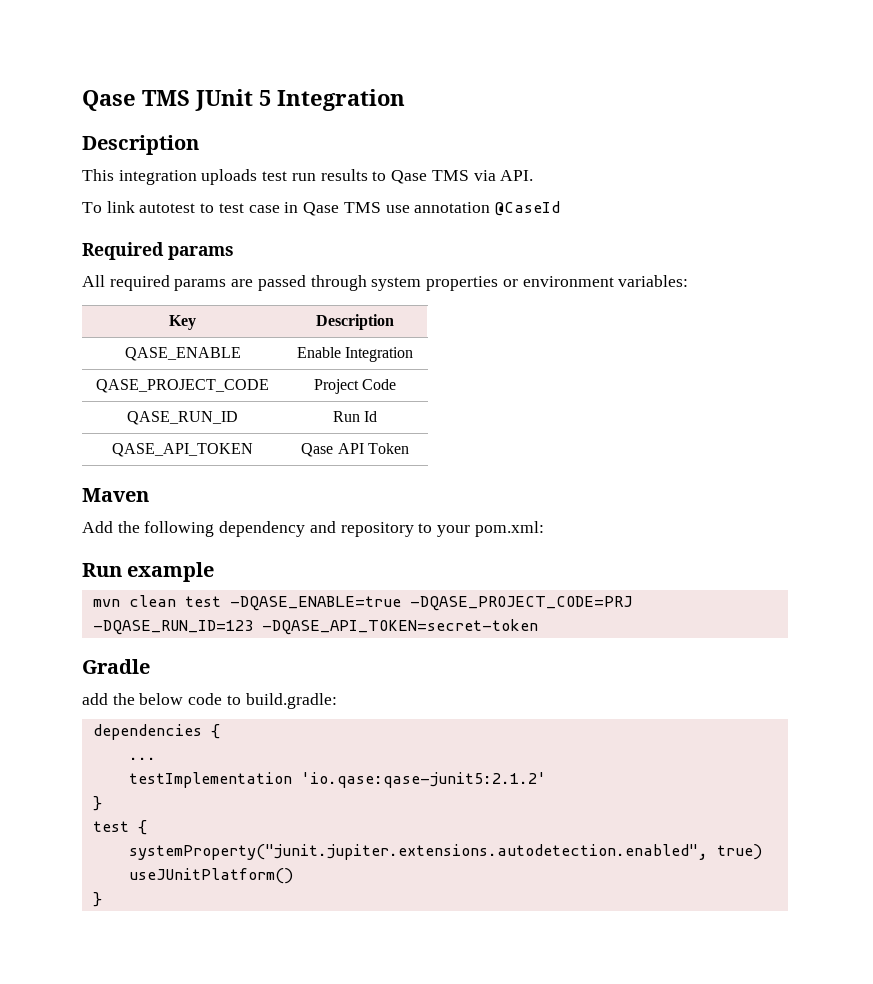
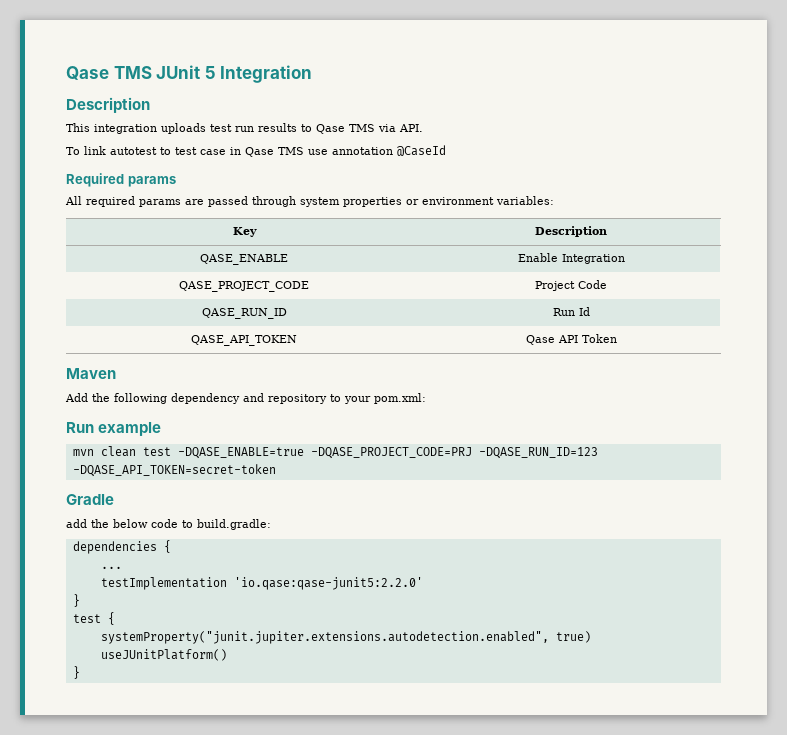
[300,772,546,788] 'io.qase:qase-junit5:2.1.2' -> [233,577,423,590] 'io.qase:qase-junit5:2.2.0'

